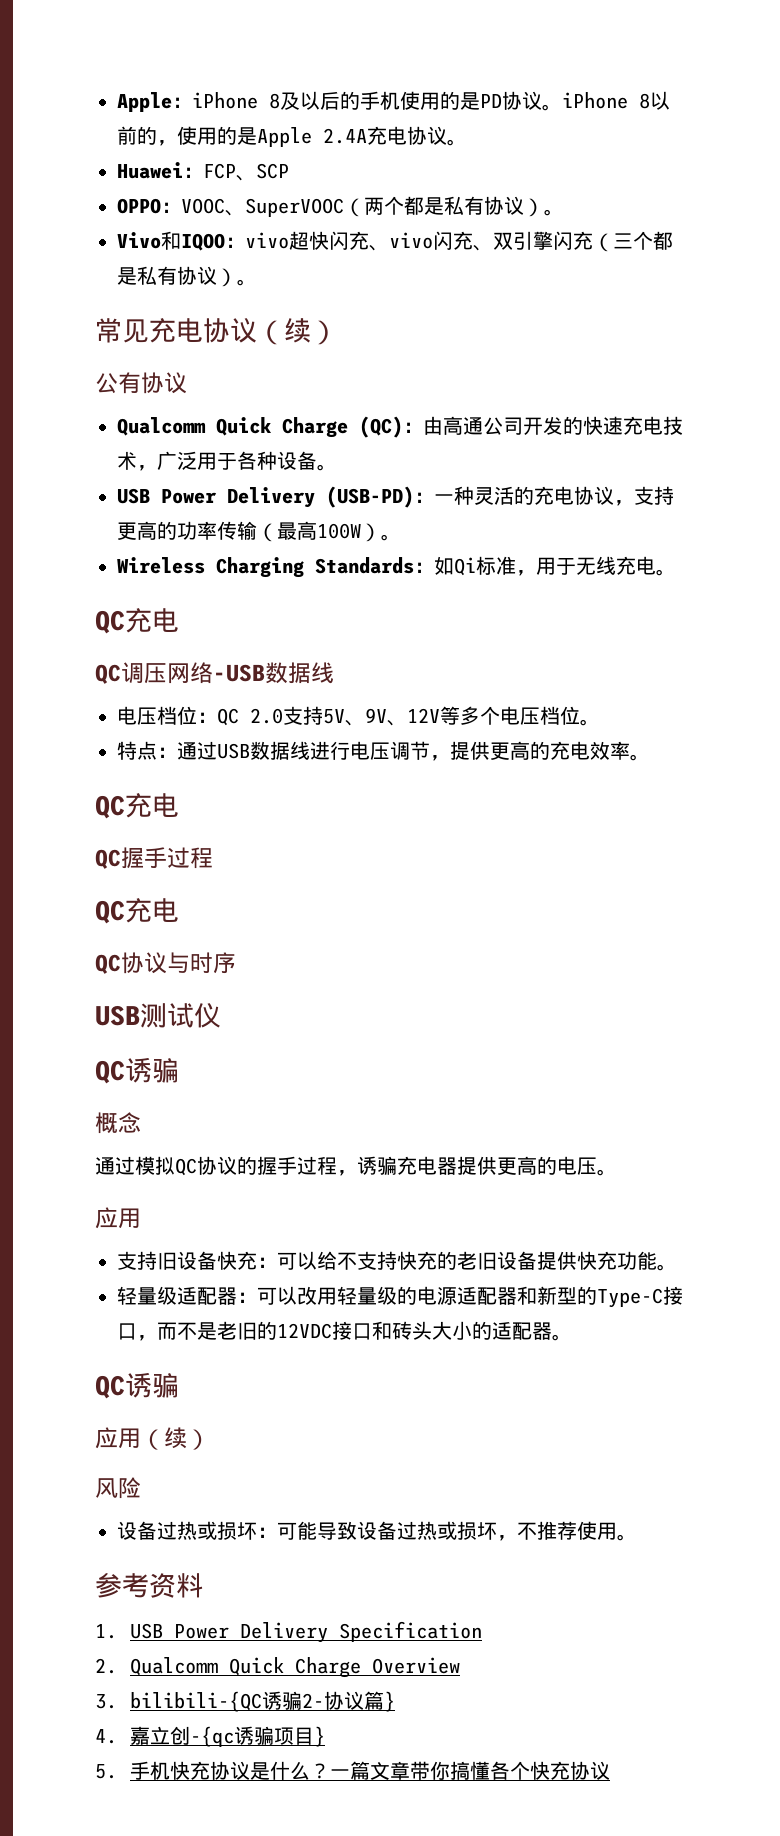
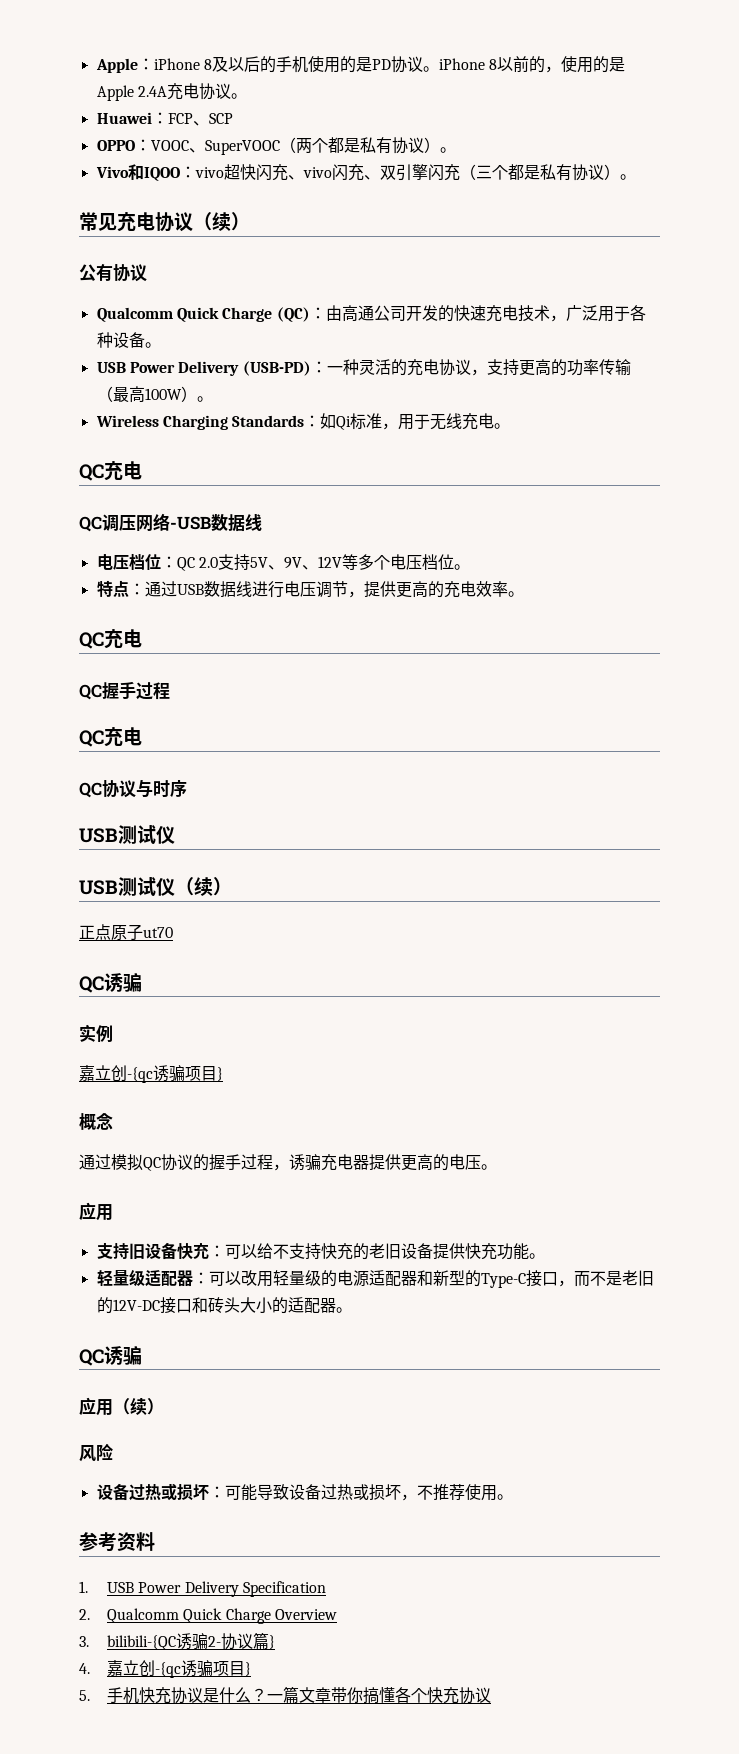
[95,1057,179,1084] QC诱骗 -> [79,877,232,896] [79,924,173,941] [79,972,142,993] [79,1024,113,1042] [79,1065,223,1083] USB测试仪（续） // 正点原子ut70 // QC诱骗 // 实例 // 嘉立创-{qc诱骗项目}
[277,1323,332,1339] 12VDC -> [112,1299,160,1311] 12V-DC

